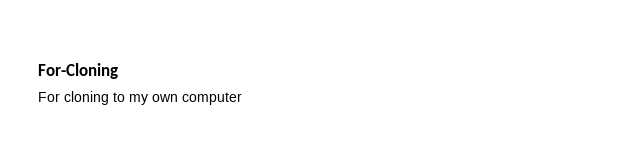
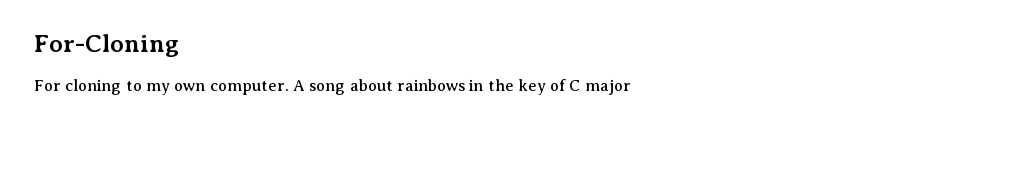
[182,92,242,105] computer -> [209,79,631,95] computer. A song about rainbows in the key of C major

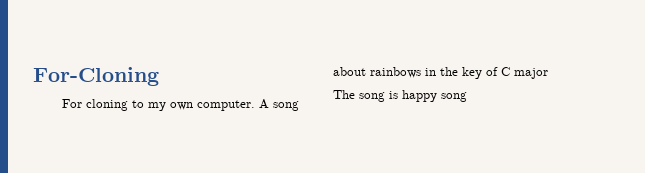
(631, 87) none -> [333,90,467,102] // The song is happy song

